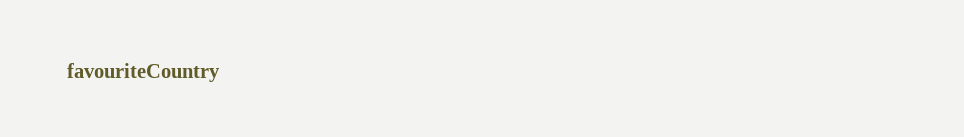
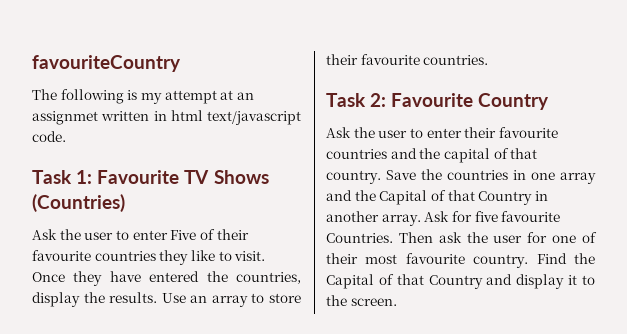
(220, 72) none -> [32,89,254,104] [32,110,301,125] [32,131,66,142] [32,170,269,184] [32,194,125,212] [32,229,249,240] [32,250,266,265] [32,271,301,286] [32,292,302,307] [326,54,489,65] [326,93,550,110] [326,127,558,138] [326,148,538,163] [326,169,596,184] [326,190,548,205] [326,211,561,226] [326,232,597,243] [326,253,595,268] [326,274,595,289] [326,295,397,306] // The following is my attempt at an assignmet written in html text/javascript code. // Task 1: Favourite TV Shows (Countries) // Ask the user to enter Five of their favourite countries they like to visit. Once they have entered the countries, display the results. Use an array to store their favourite countries. // Task 2: Favourite Country // Ask the user to enter their favourite countries and the capital of that country. Save the countries in one array and the Capital of that Country in another array. Ask for five favourite Countries. Then ask the user for one of their most favourite country. Find the Capital of that Country and display it to the screen.

